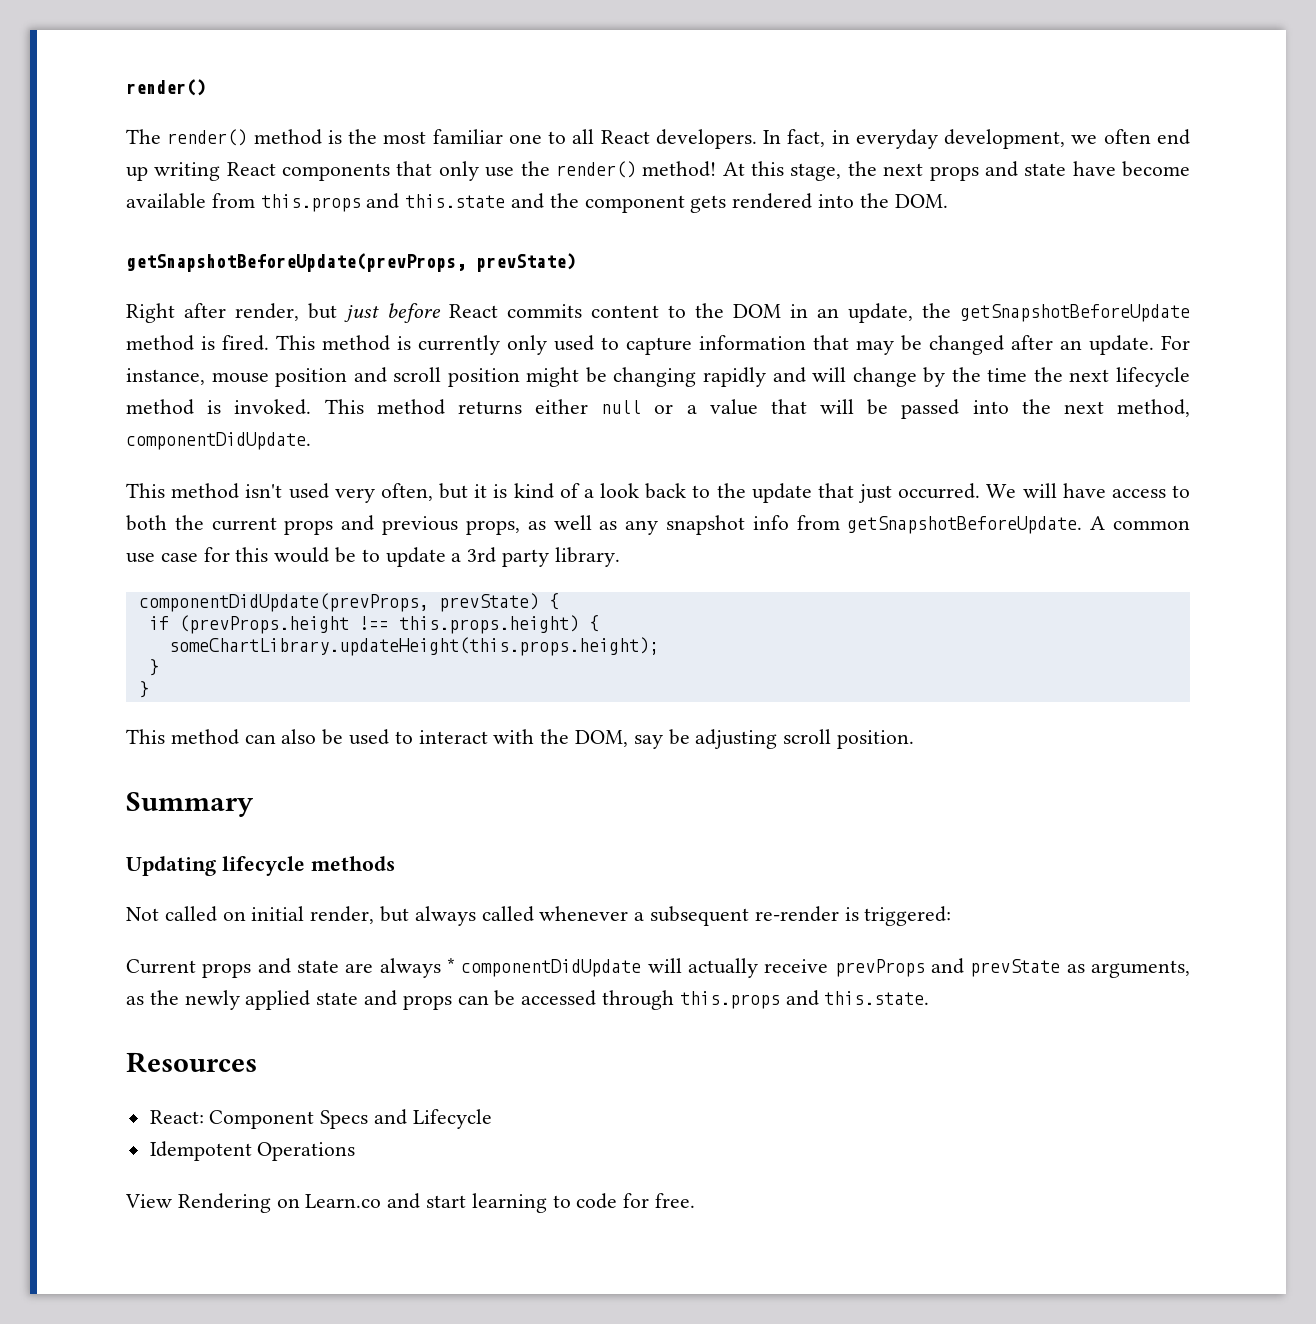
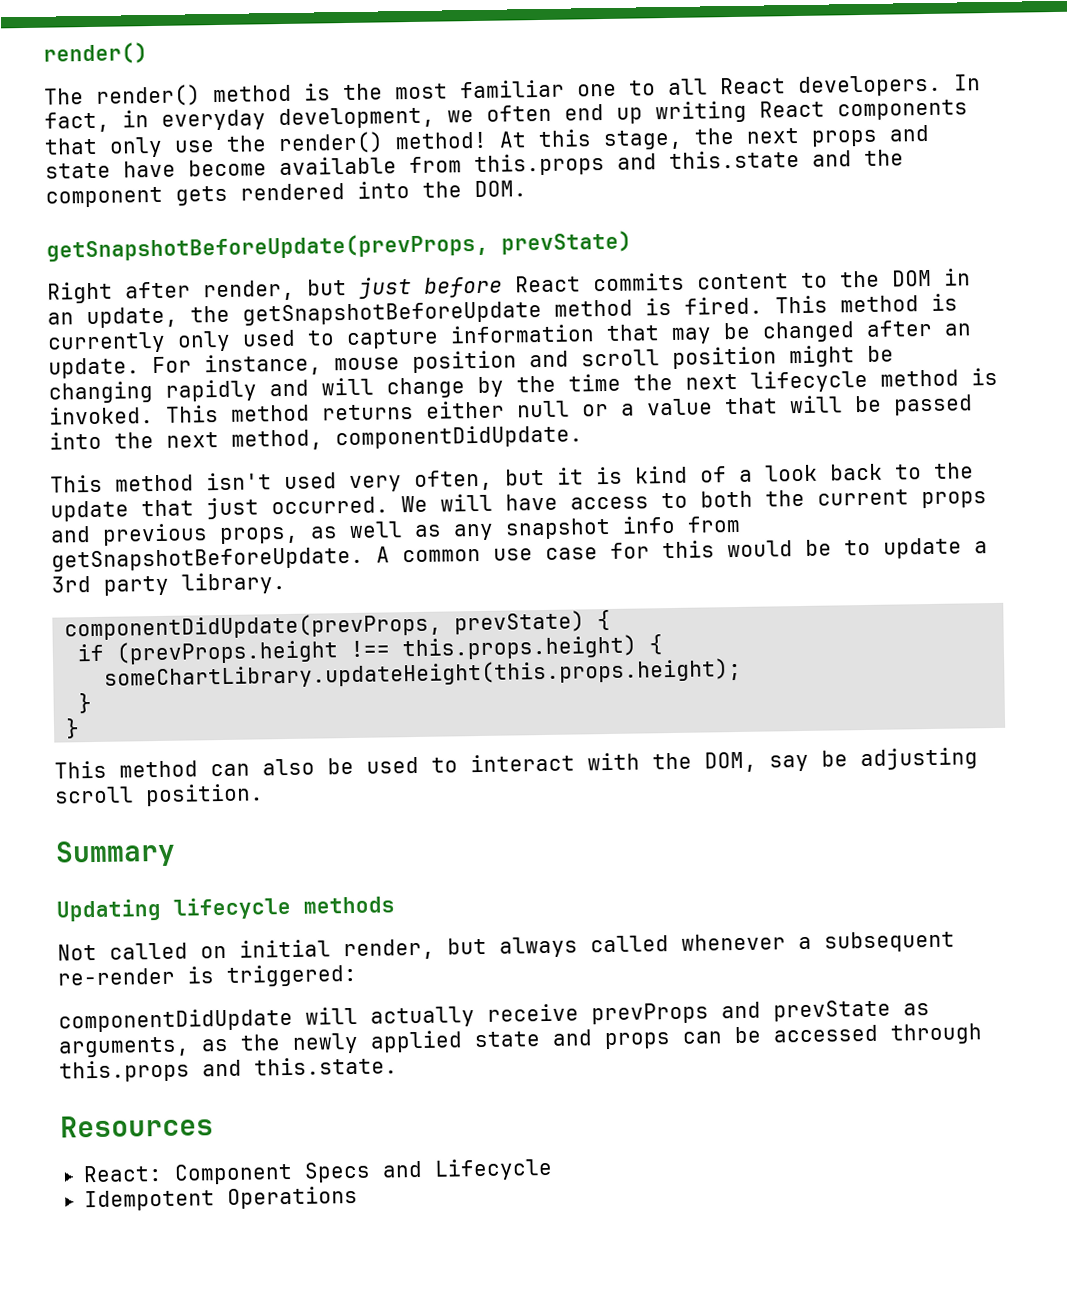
[126,958,455,978] Current props and state are always * -> (358, 975) none
[125,1193,696,1213] // View Rendering on Learn.co and start learning to code for free. -> (358, 1197) none

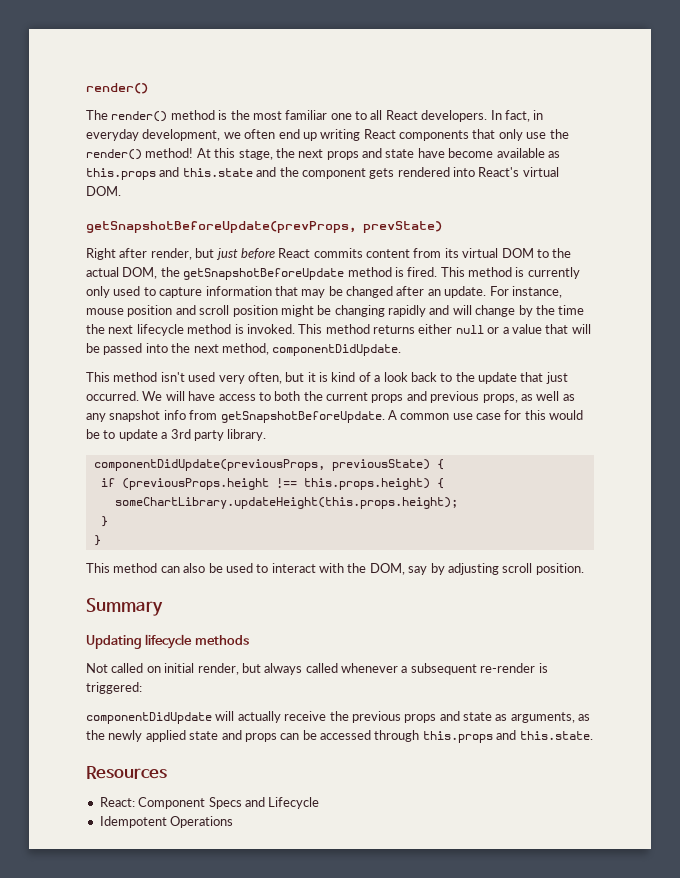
[409,156,462,174] from -> [547,151,560,158] as
[422,181,462,198] the -> [478,167,559,177] React's virtual
[801,268,971,288] [47,306,178,329] to the DOM in an update, -> [413,248,572,258] [86,267,158,279] from its virtual DOM to the actual DOM,
[64,610,586,641] componentDidUpdate(prevProps, prevState) -> [93,459,430,471] componentDidUpdate(previousProps, previousState)
[116,639,340,665] (prevProps.height -> [121,478,269,490] (previousProps.height
[821,750,848,767] be -> [430,563,445,575] by
[591,999,891,1025] prevProps and prevState -> [329,711,492,723] the previous props and state

